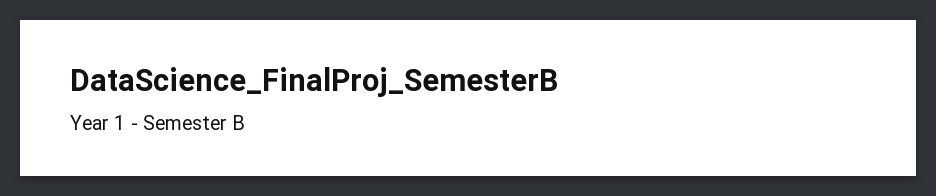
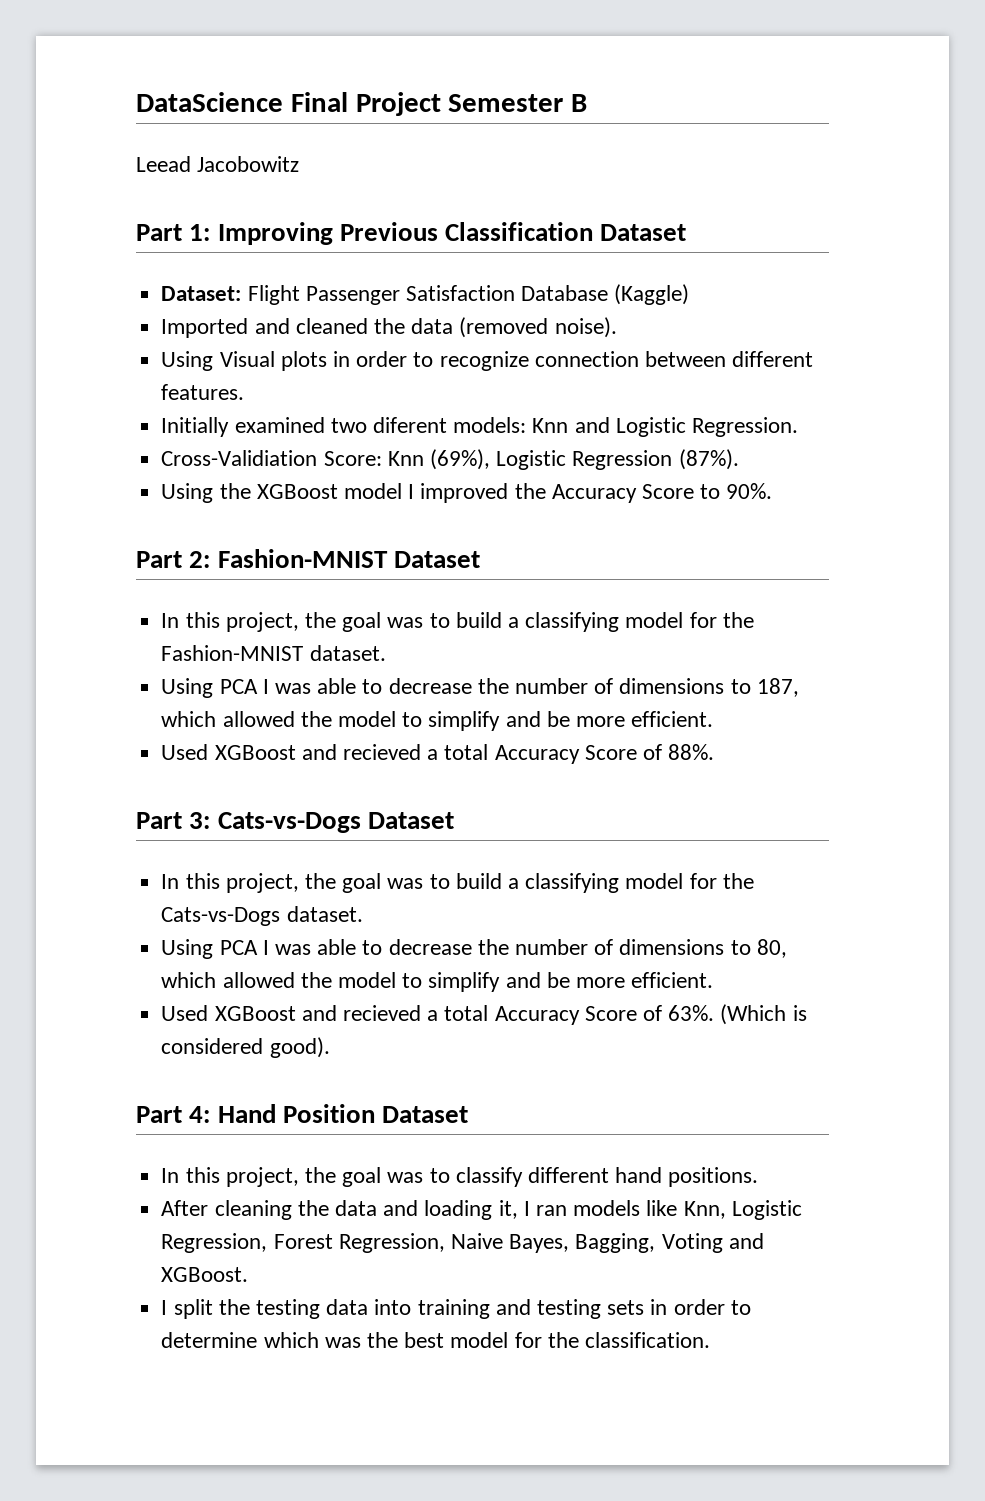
[70,67,558,97] [70,115,246,130] DataScience_FinalProj_SemesterB // Year 1 - Semester B -> [136,92,588,116] [136,156,300,172] [136,222,687,245] [161,284,690,305] [161,317,617,338] [161,351,814,371] [161,384,245,400] [161,417,798,437] [161,449,739,470] [161,483,773,503] [136,549,480,568] [161,612,754,632] [161,645,386,661] [161,678,799,698] [161,711,714,731] [161,744,715,764] [136,812,454,833] [161,873,754,893] [161,906,363,926] [161,939,787,959] [161,972,714,992] [161,1004,807,1025] [161,1037,330,1058] [136,1104,469,1123] [161,1167,759,1187] [161,1200,802,1220] [161,1233,764,1253] [161,1267,249,1282] [161,1299,751,1319] [161,1332,710,1348] DataScience Final Project Semester B // Leead Jacobowitz // Part 1: Improving Previous Classification Dataset // Dataset: Flight Passenger Satisfaction Database (Kaggle) // Imported and cleaned the data (removed noise). // Using Visual plots in order to recognize connection between different features. // Initially examined two diferent models: Knn and Logistic Regression. // Cross-Validiation Score: Knn (69%), Logistic Regression (87%). // Using the XGBoost model I improved the Accuracy Score to 90%. // Part 2: Fashion-MNIST Dataset // In this project, the goal was to build a classifying model for the Fashion-MNIST dataset. // Using PCA I was able to decrease the number of dimensions to 187, which allowed the model to simplify and be more efficient. // Used XGBoost and recieved a total Accuracy Score of 88%. // Part 3: Cats-vs-Dogs Dataset // In this project, the goal was to build a classifying model for the Cats-vs-Dogs dataset. // Using PCA I was able to decrease the number of dimensions to 80, which allowed the model to simplify and be more efficient. // Used XGBoost and recieved a total Accuracy Score of 63%. (Which is considered good). // Part 4: Hand Position Dataset // In this project, the goal was to classify different hand positions. // After cleaning the data and loading it, I ran models like Knn, Logistic Regression, Forest Regression, Naive Bayes, Bagging, Voting and XGBoost. // I split the testing data into training and testing sets in order to determine which was the best model for the classification.

